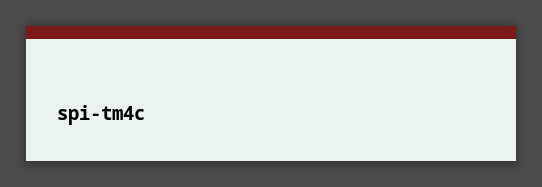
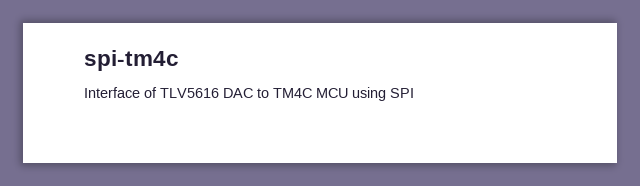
(145, 115) none -> [84,87,414,101] // Interface of TLV5616 DAC to TM4C MCU using SPI

